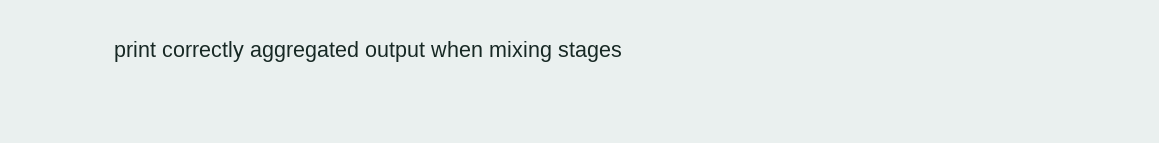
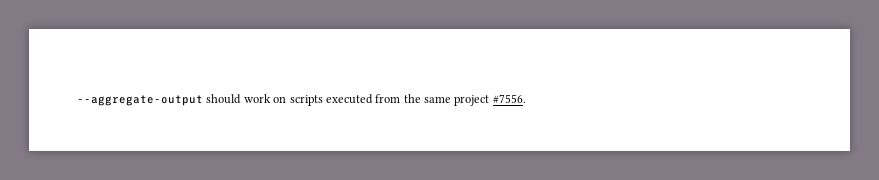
[114,41,622,62] print correctly aggregated output when mixing stages -> [77,94,526,106] --aggregate-output should work on scripts executed from the same project #7556.

